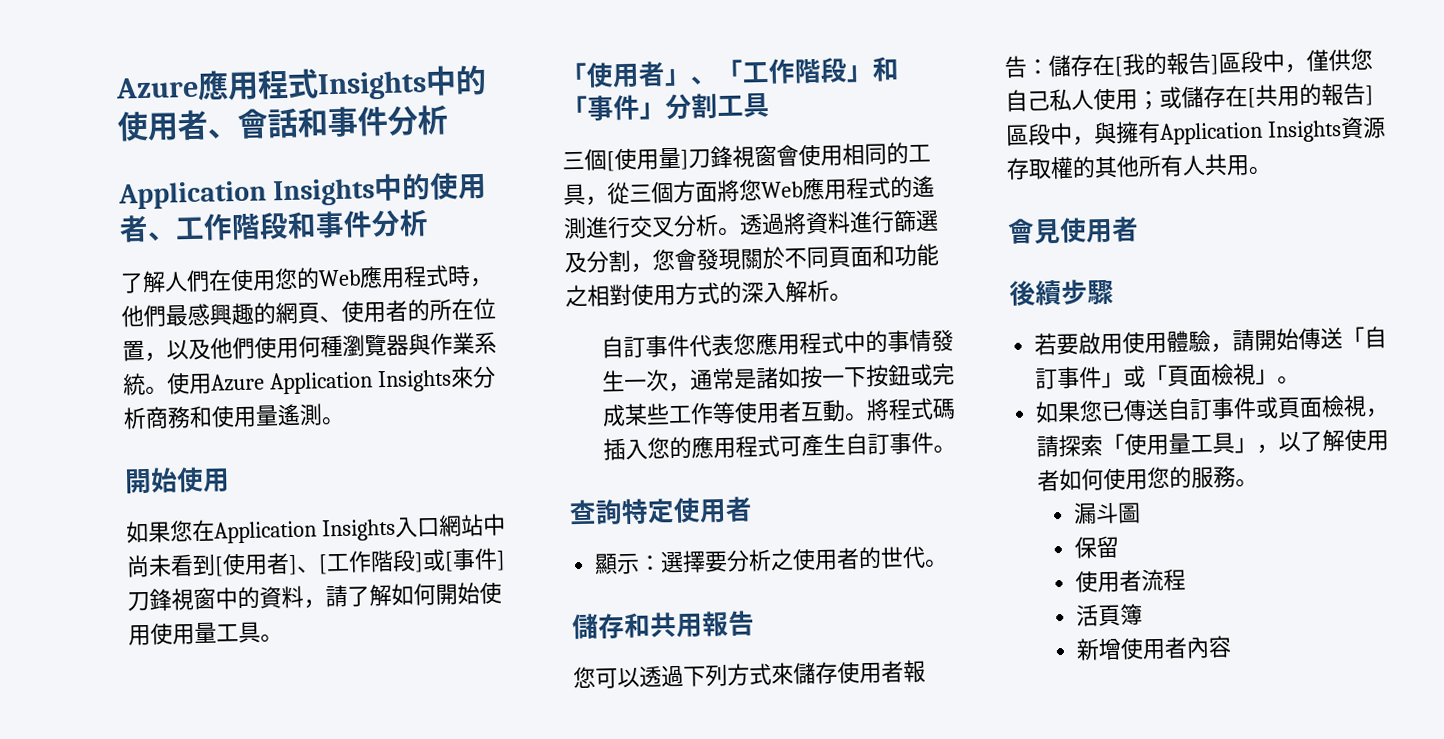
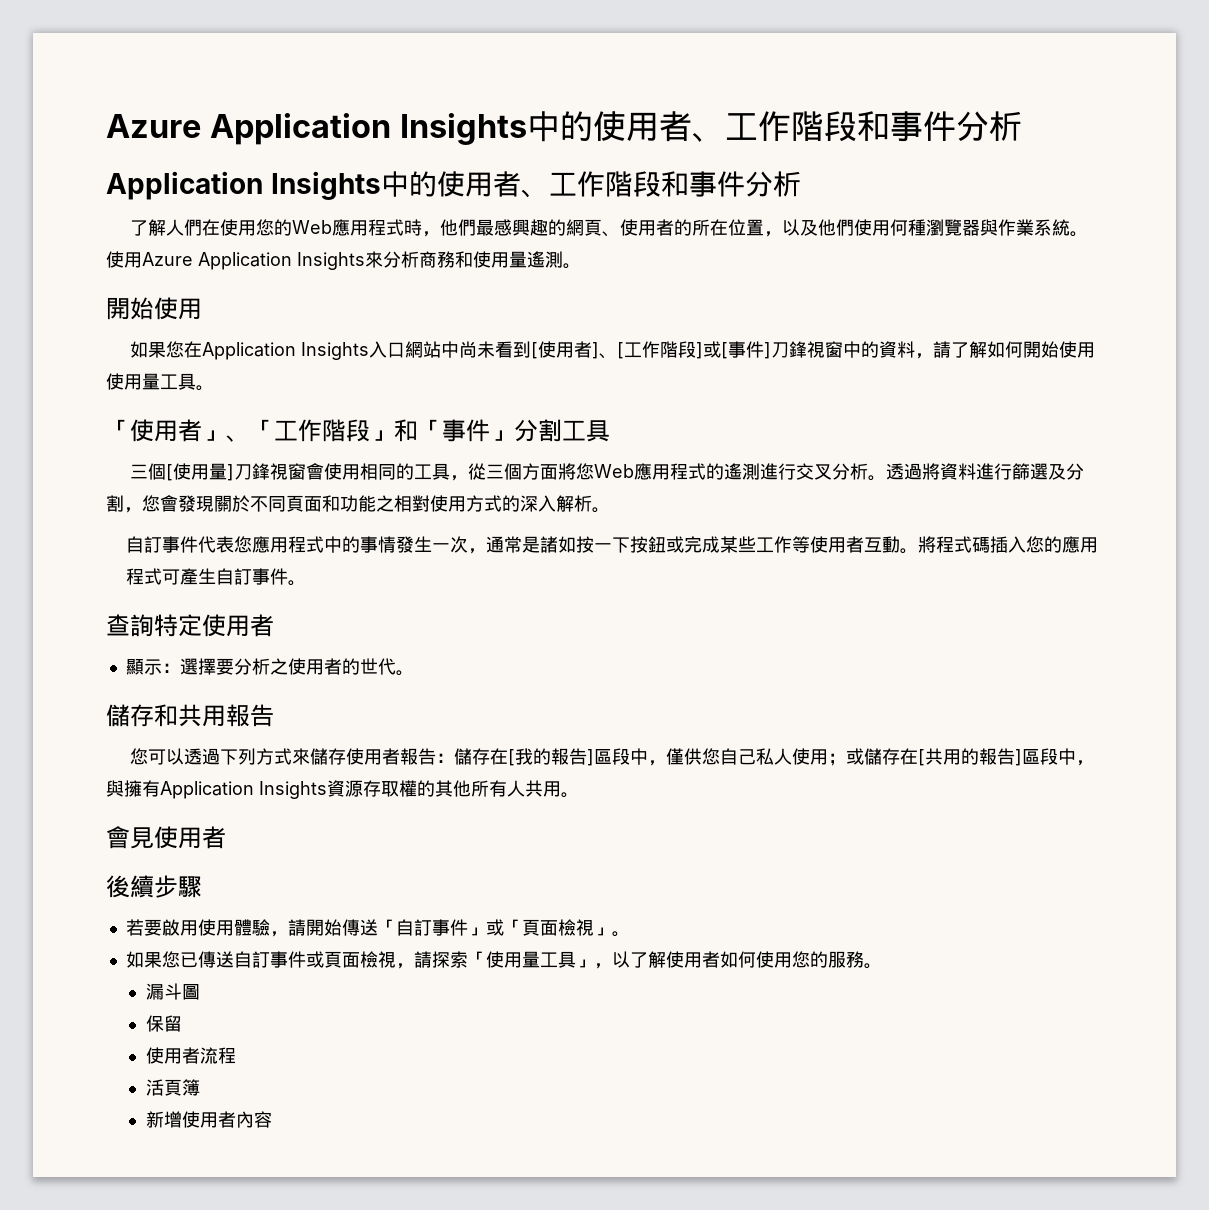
[115,64,487,101] [117,107,299,142] Azure應用程式Insights中的使用者、會話 -> [106,111,857,145] Azure Application Insights中的使用者、工作階段

